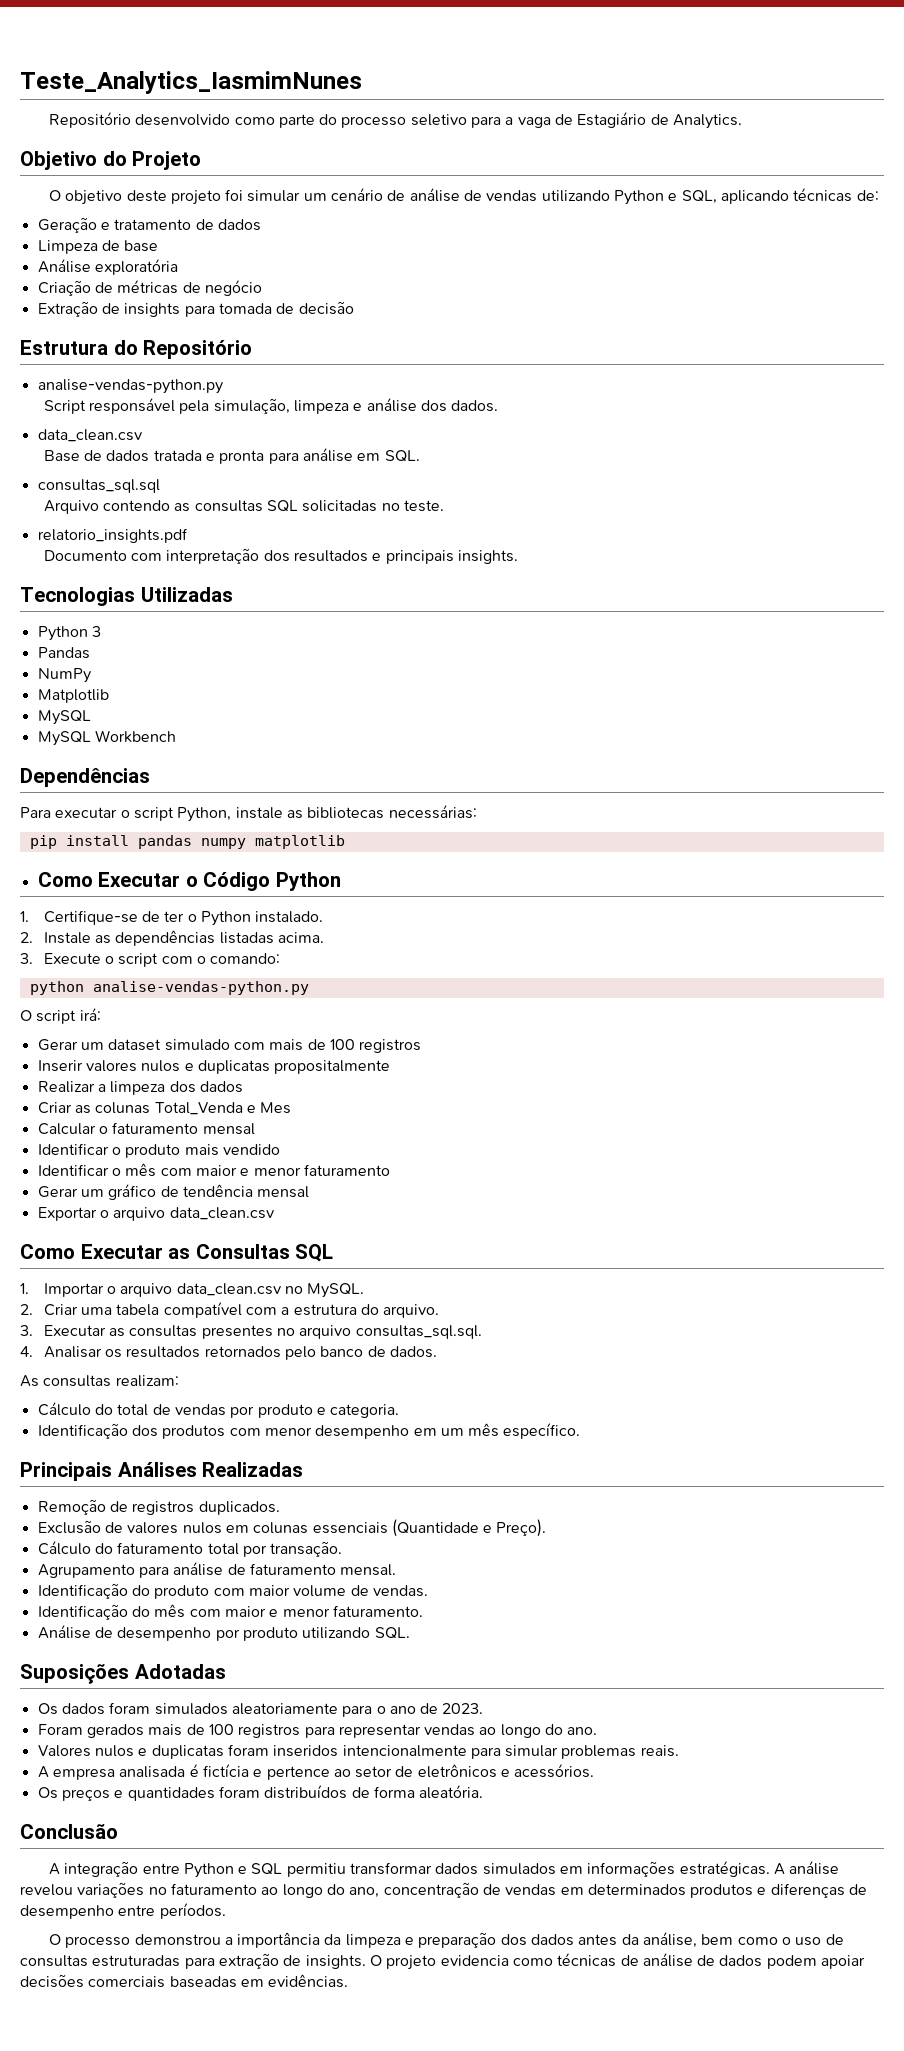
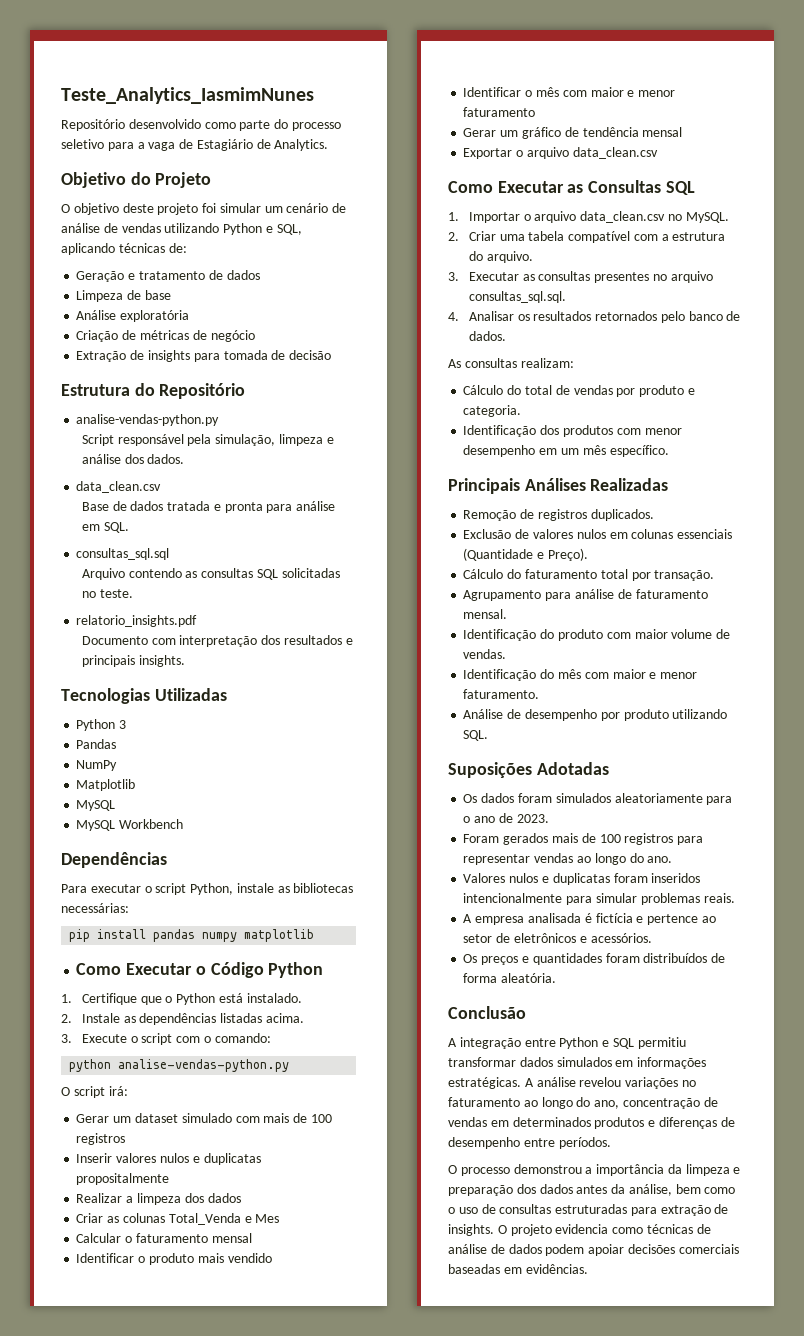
[43,910,185,925] Certifique-se de ter -> [81,993,162,1005] Certifique que
(252, 918) none -> [218,993,243,1003] está

